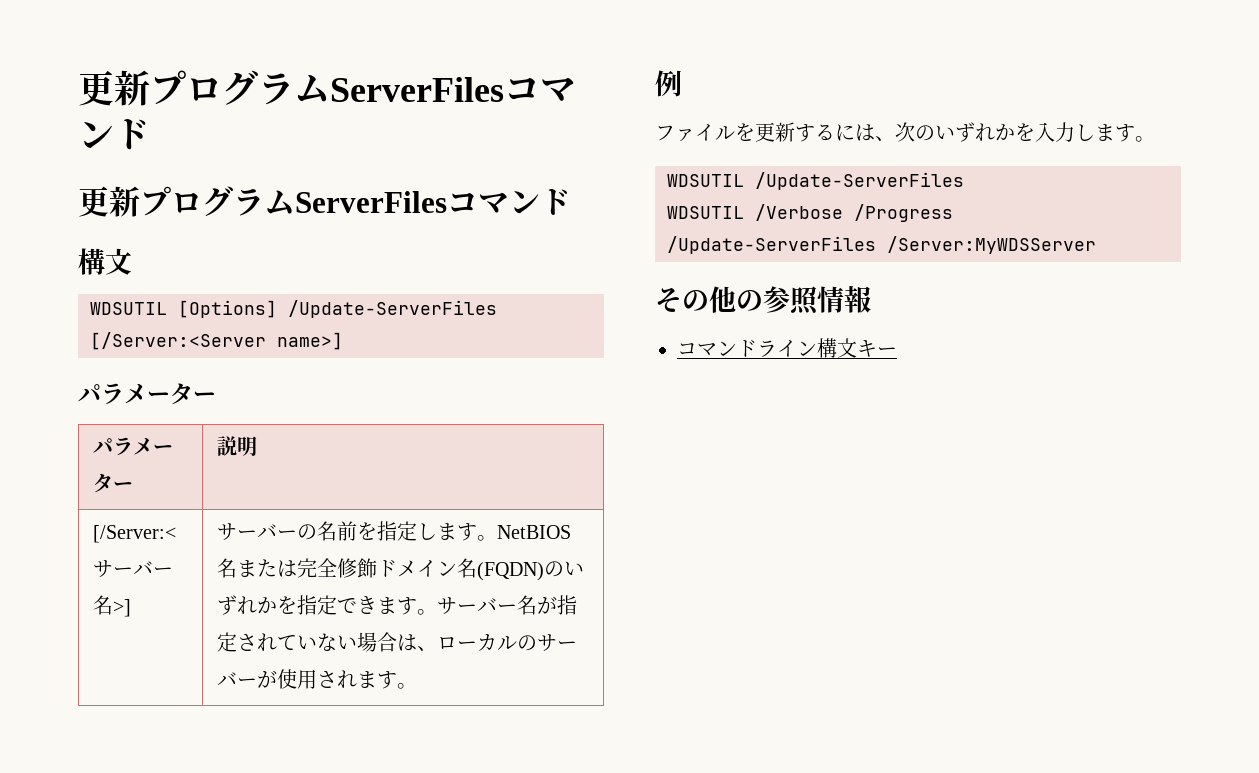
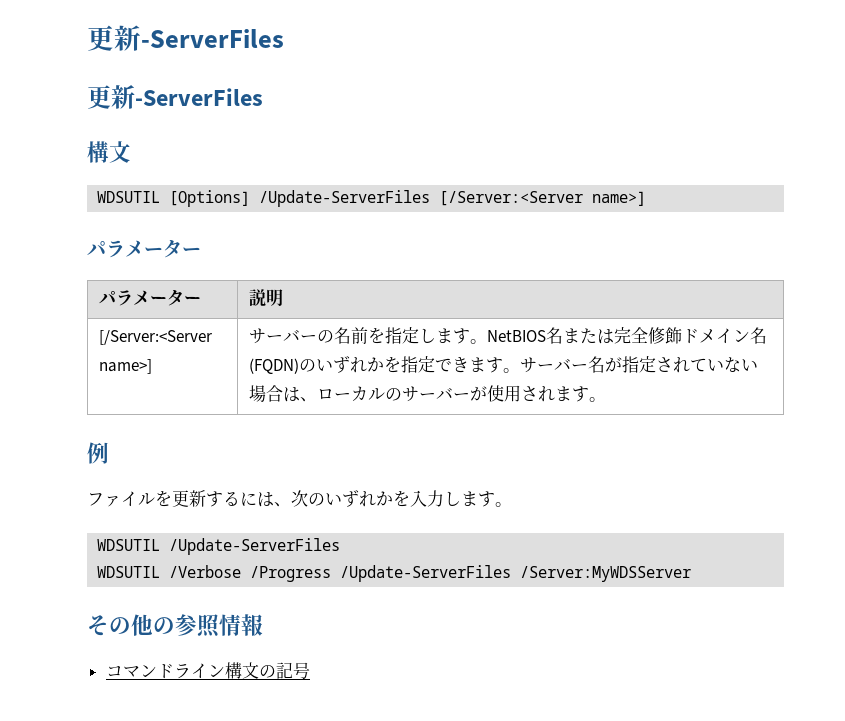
[78,70,576,106] [78,119,150,150] [78,186,571,217] 更新プログラムServerFilesコマンド // 更新プログラムServerFilesコマンド -> [87,25,284,51] [87,85,263,109] 更新-ServerFiles // 更新-ServerFiles
[93,525,177,543] [93,560,174,577] [93,595,132,617] [/Server:<サーバー名>] -> [99,330,213,345] [99,359,153,374] [/Server:<Server name>]
[857,340,897,357] キー -> [258,662,310,679] の記号

